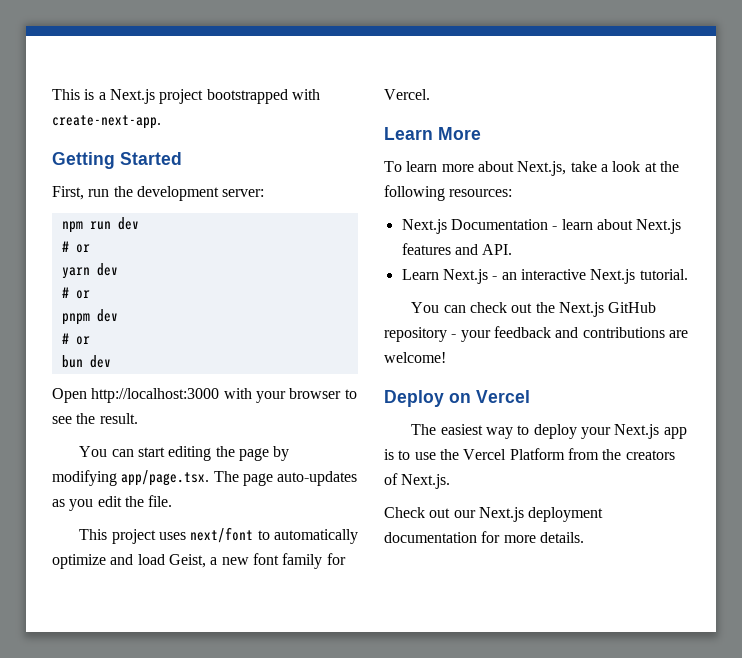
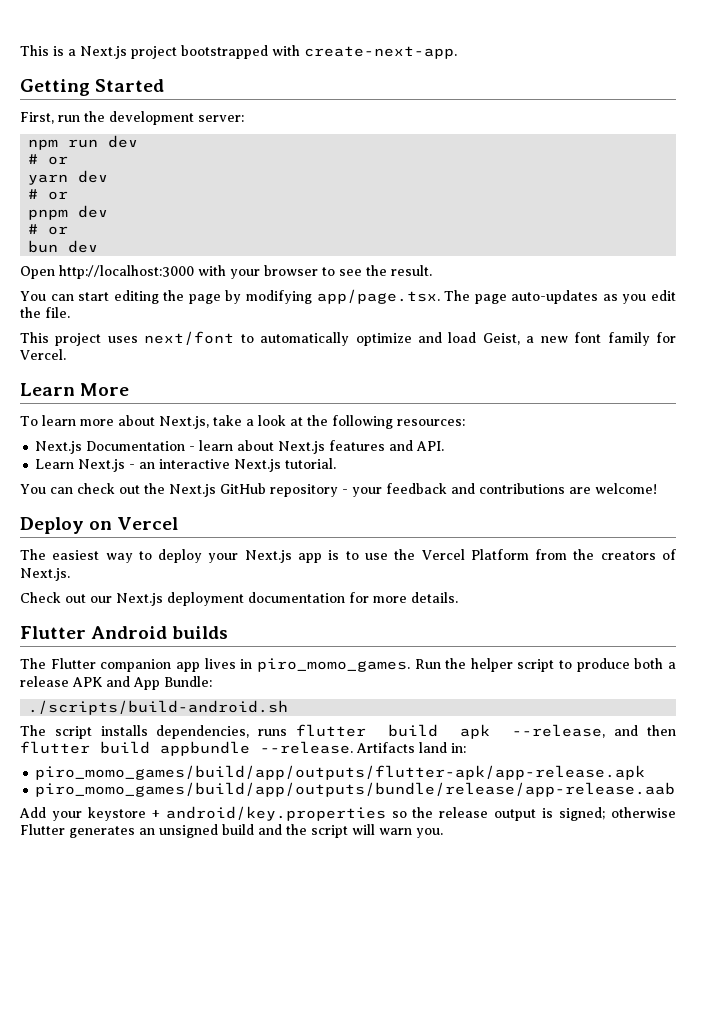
(584, 537) none -> [20,626,229,639] [20,658,676,672] [20,676,212,690] [28,700,289,715] [20,724,676,739] [20,741,466,756] [35,765,646,780] [35,782,676,797] [19,806,676,821] [20,824,443,838] // Flutter Android builds // The Flutter companion app lives in piro_momo_games. Run the helper script to produce both a release APK and App Bundle: // ./scripts/build-android.sh // The script installs dependencies, runs flutter build apk --release, and then flutter build appbundle --release. Artifacts land in: // piro_momo_games/build/app/outputs/flutter-apk/app-release.apk // piro_momo_games/build/app/outputs/bundle/release/app-release.aab // Add your keystore + android/key.properties so the release output is signed; otherwise Flutter generates an unsigned build and the script will warn you.

